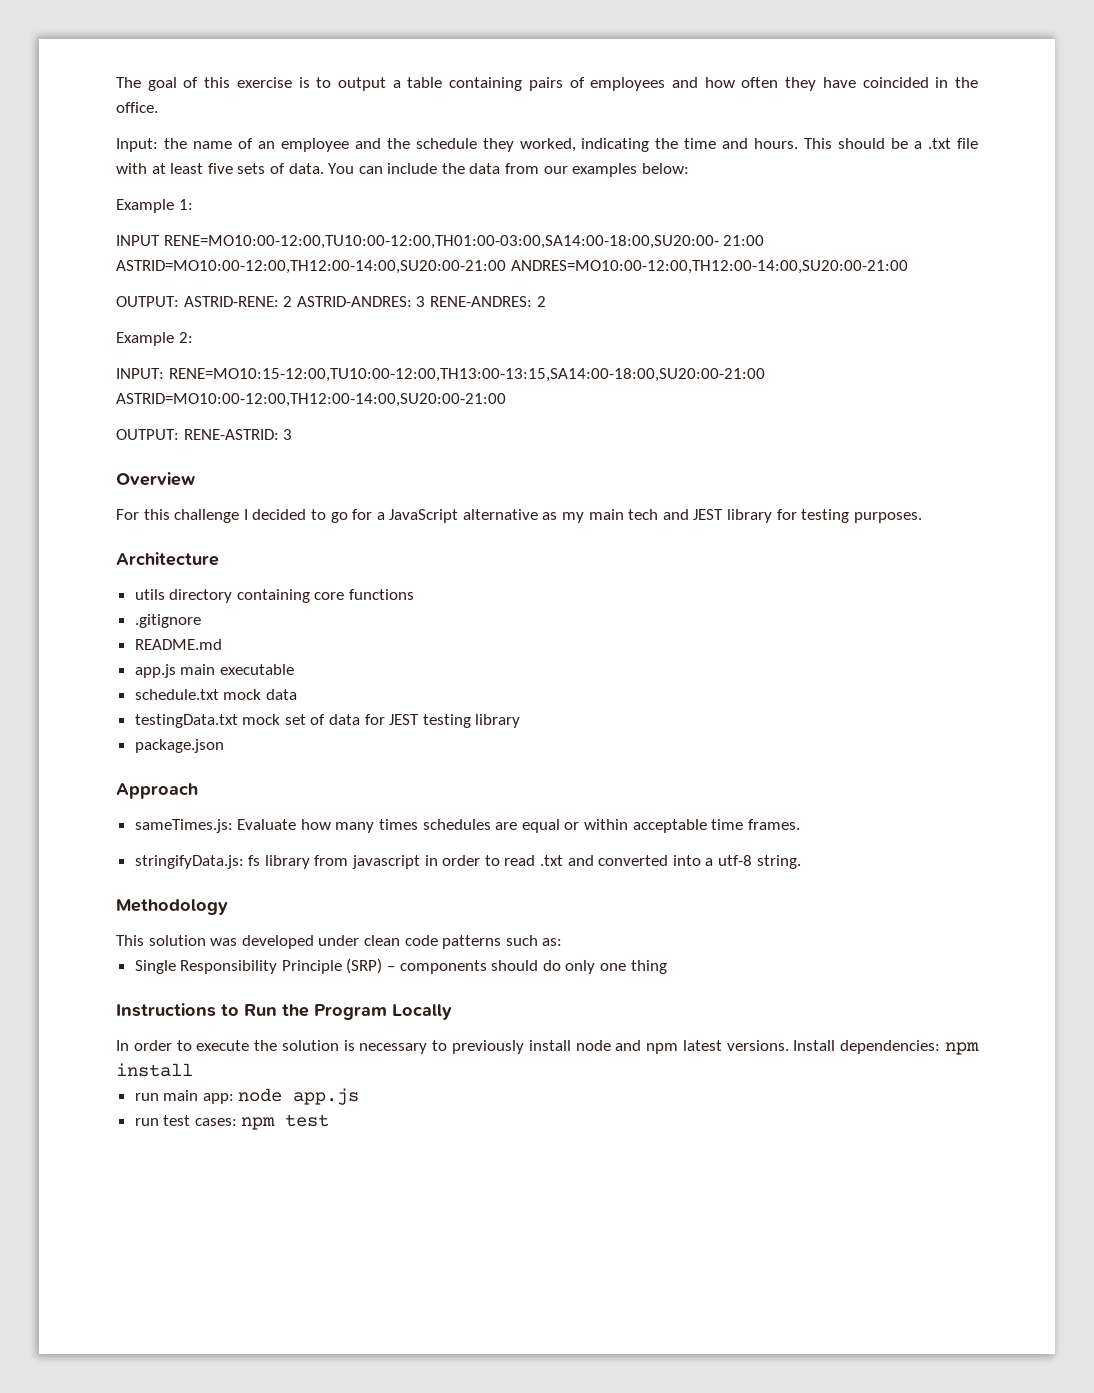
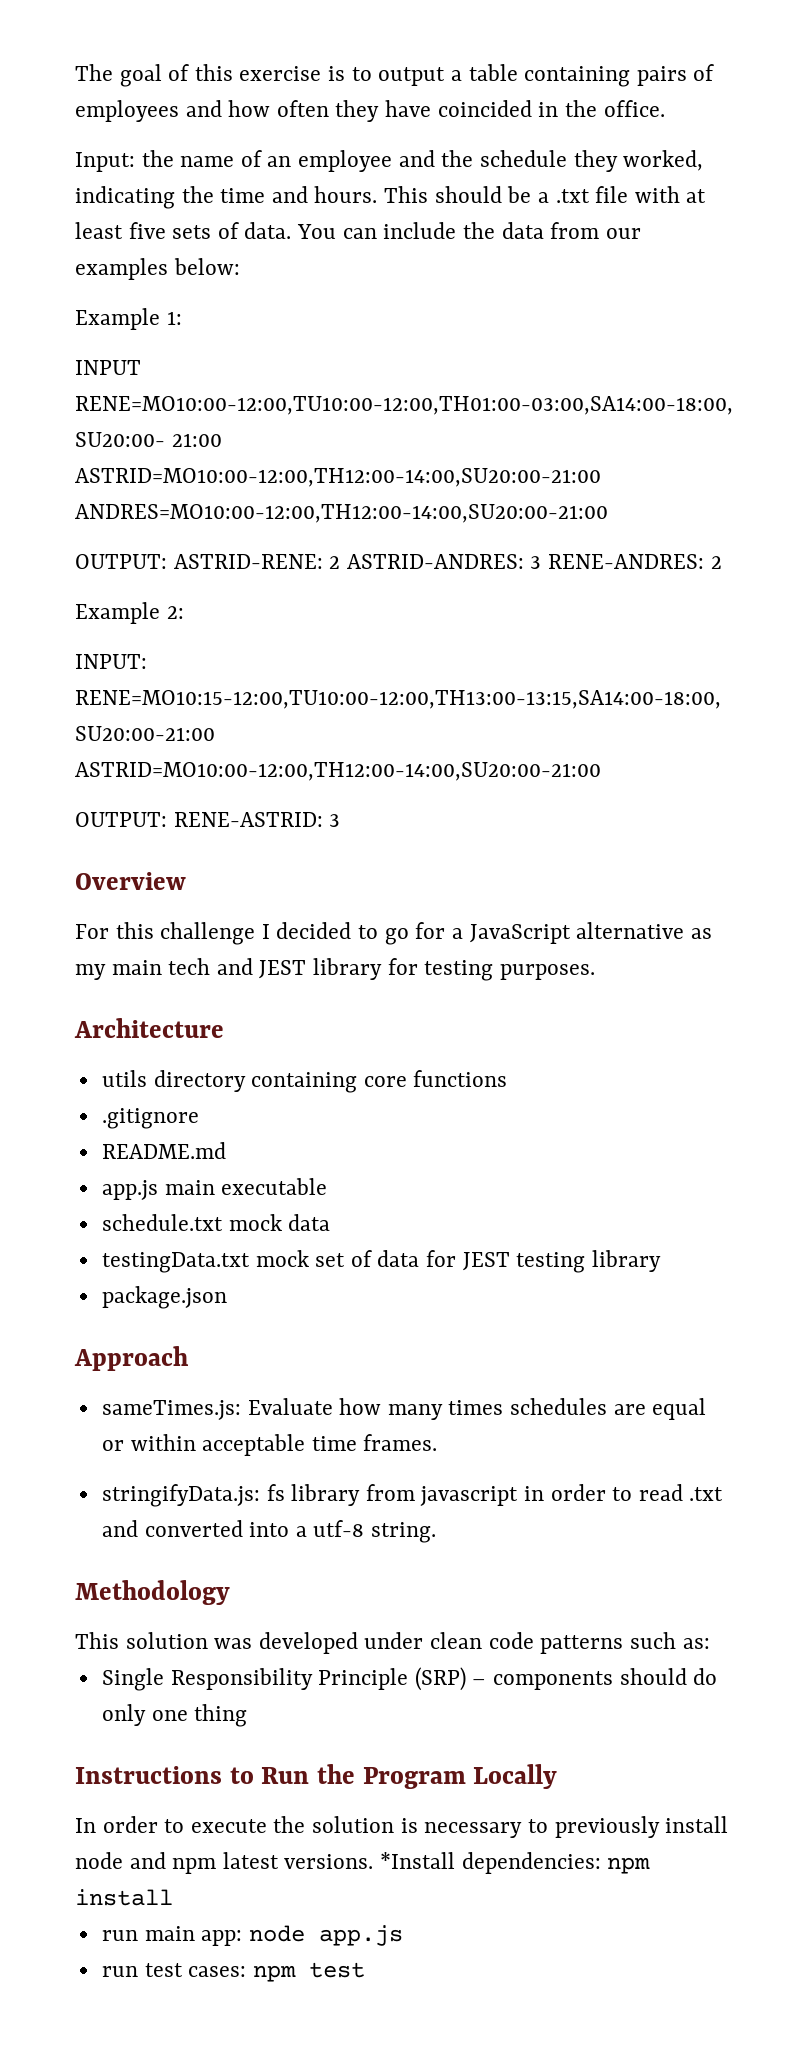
[793,1040,836,1051] Install -> [380,1852,456,1869] *Install

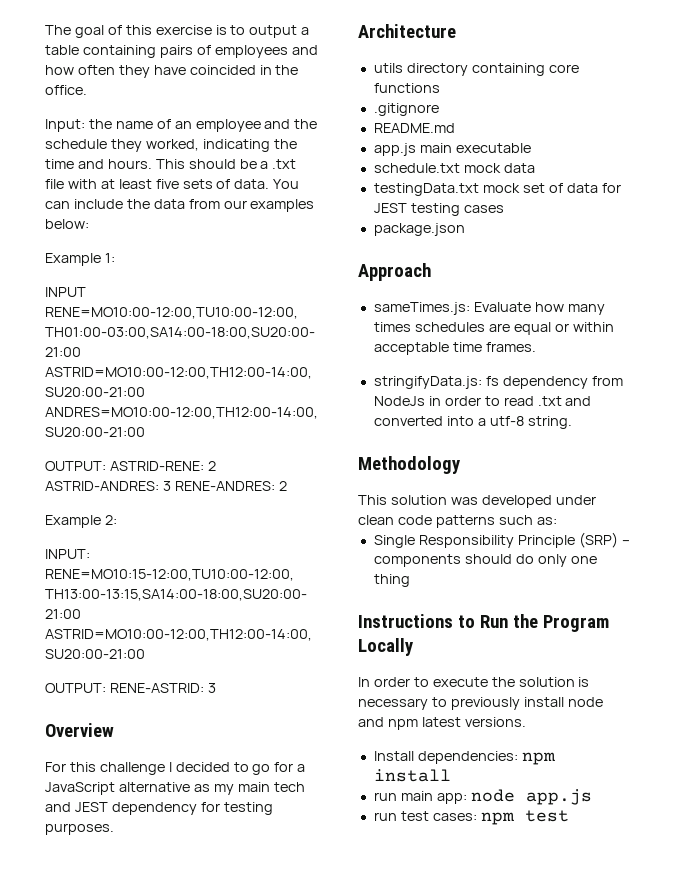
[313,958,383,980] library -> [111,802,197,815] dependency
[591,1250,661,1272] library -> [463,205,504,213] cases
[291,1484,519,1506] library from javascript -> [502,376,623,389] [373,396,425,406] dependency from NodeJs
[380,1852,456,1869] *Install -> [373,751,414,761] // Install

